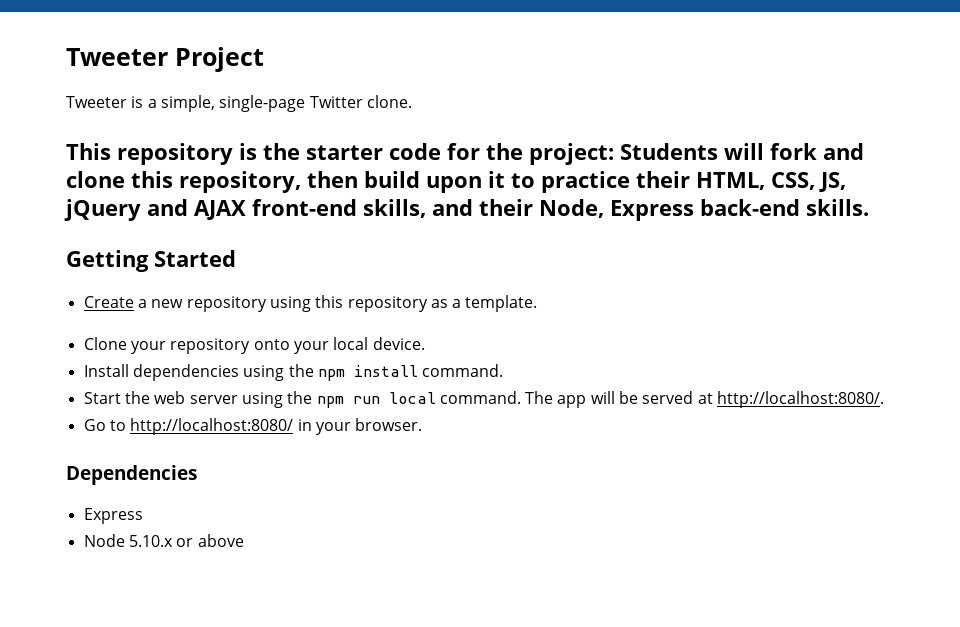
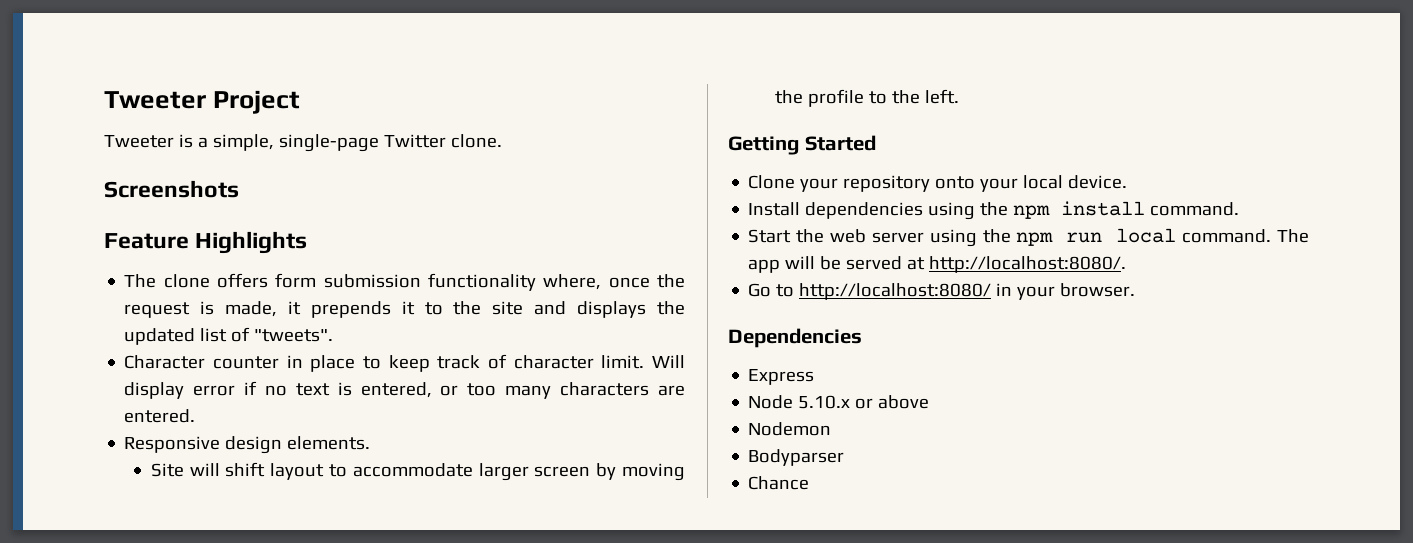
[66,143,864,165] [66,171,846,193] [64,199,870,221] [66,250,236,272] [83,295,538,312] This repository is the starter code for the project: Students will fork and clone this repository, then build upon it to practice their HTML, CSS, JS, jQuery and AJAX front-end skills, and their Node, Express back-end skills. // Getting Started // Create a new repository using this repository as a template. -> [104,180,239,198] [104,231,308,254] [124,273,685,291] [124,301,685,318] [124,327,334,345] [124,354,685,372] [124,381,685,399] [124,409,196,423] [124,436,371,454] [150,462,685,481] [774,89,959,107] [728,135,876,155] Screenshots // Feature Highlights // The clone offers form submission functionality where, once the request is made, it prepends it to the site and displays the updated list of "tweets". // Character counter in place to keep track of character limit. Will display error if no text is entered, or too many characters are entered. // Responsive design elements. // Site will shift layout to accommodate larger screen by moving the profile to the left. // Getting Started
(244, 540) none -> [748,422,832,436] [748,449,845,466] [748,476,810,490] // Nodemon // Bodyparser // Chance

